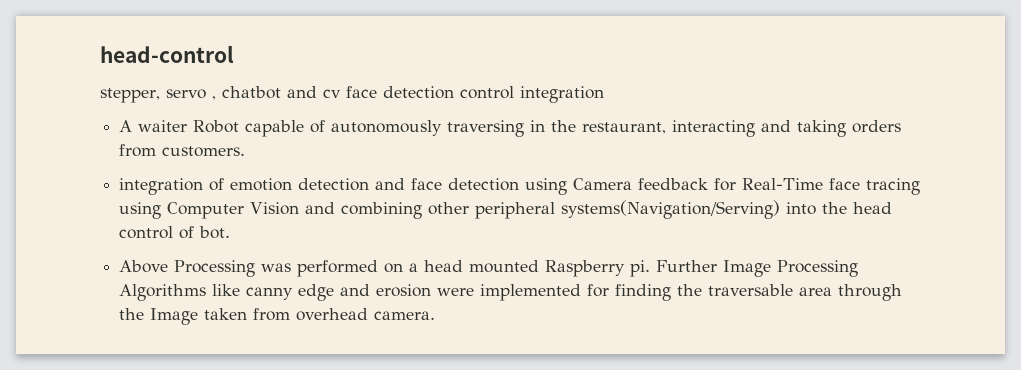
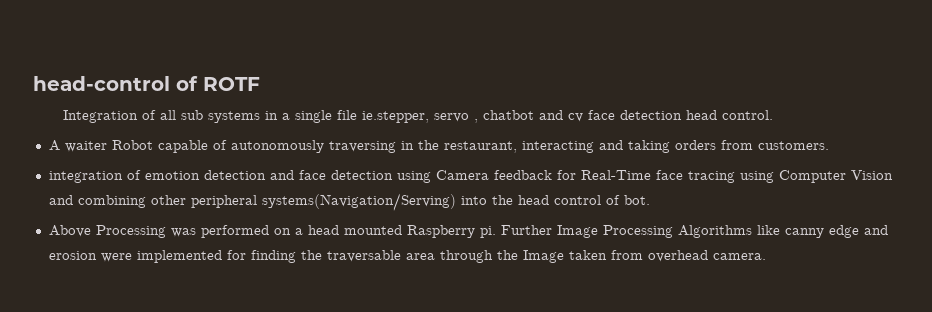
[100,88,160,103] // stepper, -> [176,76,260,91] [62,110,429,123] of ROTF // Integration of all sub systems in a single file ie.stepper,
[460,86,604,103] control integration -> [685,110,773,120] head control.

